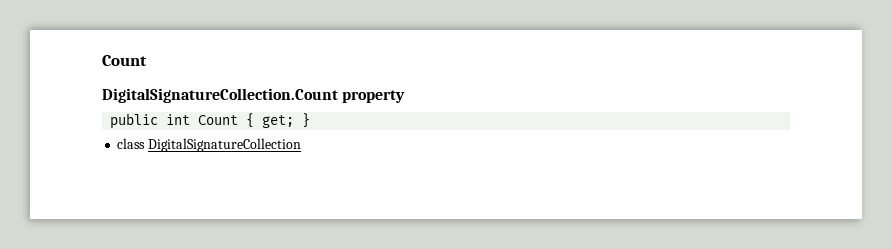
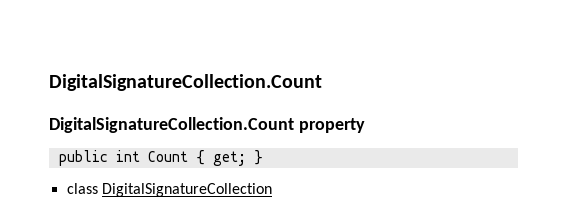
[102,55,147,66] Count -> [49,74,322,91] DigitalSignatureCollection.Count

